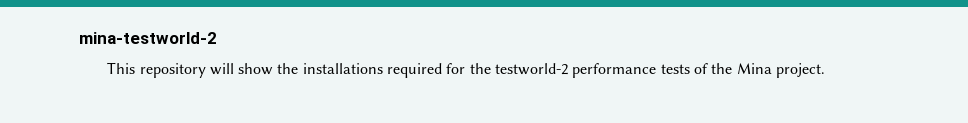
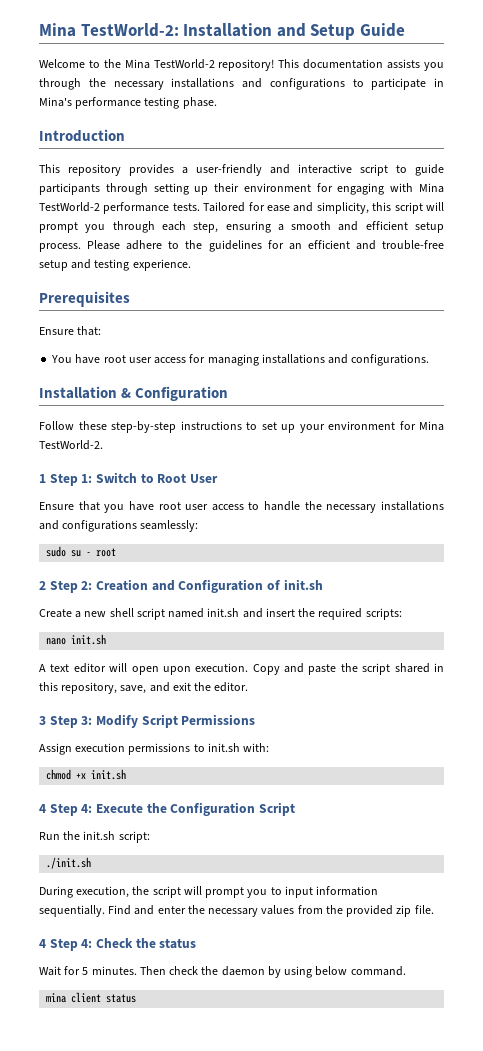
[79,32,217,44] [107,62,825,78] mina-testworld-2 // This repository will show the installations required for the testworld-2 performance tests of the Mina project. -> [39,23,405,40] [39,59,445,71] [39,78,444,90] [39,97,217,109] [39,129,125,142] [39,164,444,176] [39,183,444,195] [39,202,444,214] [39,221,445,233] [39,240,444,252] [39,259,191,271] [39,291,130,307] [39,326,102,336] [51,354,430,366] [39,386,229,401] [39,421,444,433] [39,440,103,450] [39,472,218,486] [39,501,444,513] [39,520,199,532] [46,546,117,557] [39,579,323,593] [39,608,402,620] [46,634,107,645] [39,663,444,675] [39,682,249,694] [39,714,256,728] [39,743,270,755] [46,769,127,780] [39,802,295,816] [39,831,150,843] [46,857,92,869] [39,886,379,898] [39,905,434,917] [39,938,197,951] [39,966,406,978] [46,992,137,1003] Mina TestWorld-2: Installation and Setup Guide // Welcome to the Mina TestWorld-2 repository! This documentation assists you through the necessary installations and configurations to participate in Mina's performance testing phase. // Introduction // This repository provides a user-friendly and interactive script to guide participants through setting up their environment for engaging with Mina TestWorld-2 performance tests. Tailored for ease and simplicity, this script will prompt you through each step, ensuring a smooth and efficient setup process. Please adhere to the guidelines for an efficient and trouble-free setup and testing experience. // Prerequisites // Ensure that: // You have root user access for managing installations and configurations. // Installation & Configuration // Follow these step-by-step instructions to set up your environment for Mina TestWorld-2. // 1 Step 1: Switch to Root User // Ensure that you have root user access to handle the necessary installations and configurations seamlessly: // sudo su - root // 2 Step 2: Creation and Configuration of init.sh // Create a new shell script named init.sh and insert the required scripts: // nano init.sh // A text editor will open upon execution. Copy and paste the script shared in this repository, save, and exit the editor. // 3 Step 3: Modify Script Permissions // Assign execution permissions to init.sh with: // chmod +x init.sh // 4 Step 4: Execute the Configuration Script // Run the init.sh script: // ./init.sh // During execution, the script will prompt you to input information sequentially. Find and enter the necessary values from the provided zip file. // 4 Step 4: Check the status // Wait for 5 minutes. Then check the daemon by using below command. // mina client status

